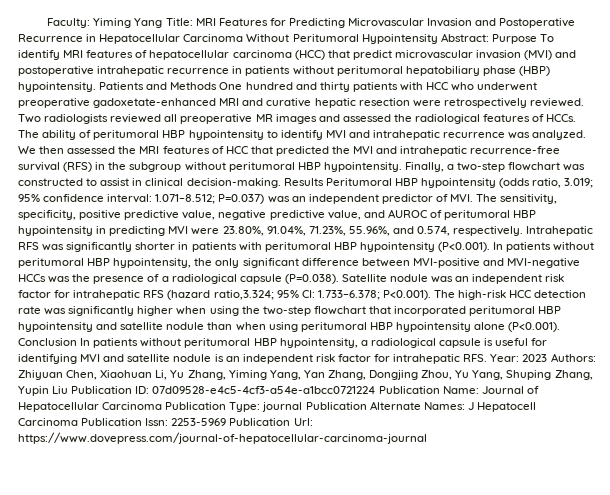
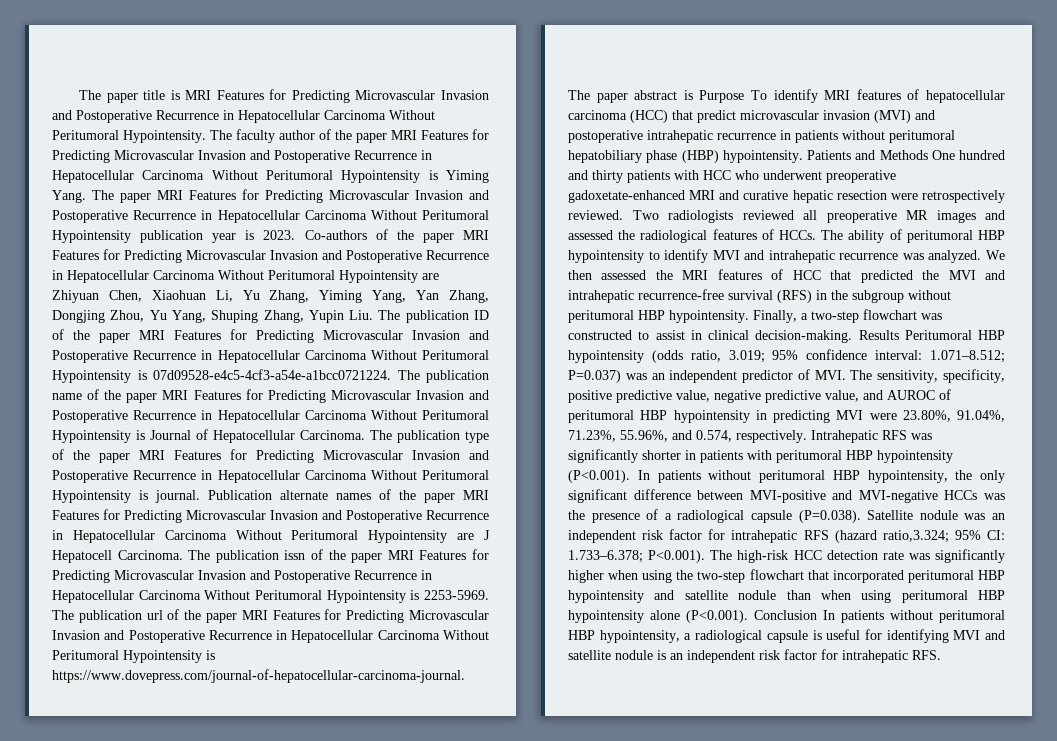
[47,18,193,28] Faculty: Yiming Yang Title: -> [79,89,489,103] [52,110,435,123] [52,129,387,143] The paper title is MRI Features for Predicting Microvascular Invasion and Postoperative Recurrence in Hepatocellular Carcinoma Without Peritumoral Hypointensity. The faculty author of the paper
[440,33,489,42] Abstract: -> [428,170,489,183] [52,189,489,203] [52,210,489,223] [52,229,489,243] [52,249,489,263] [52,270,439,283] [52,290,490,303] [52,310,490,323] [52,329,489,343] [52,350,489,363] [52,369,489,383] [52,389,489,403] [52,410,489,423] [52,429,489,443] [52,449,489,463] [52,470,489,483] [52,489,489,503] [52,509,489,523] [52,530,490,543] [52,549,490,563] [52,570,432,583] [52,590,490,603] [52,609,490,623] [52,630,489,643] [52,650,215,663] [52,669,465,683] [568,90,693,103] is Yiming Yang. The paper MRI Features for Predicting Microvascular Invasion and Postoperative Recurrence in Hepatocellular Carcinoma Without Peritumoral Hypointensity publication year is 2023. Co-authors of the paper MRI Features for Predicting Microvascular Invasion and Postoperative Recurrence in Hepatocellular Carcinoma Without Peritumoral Hypointensity are Zhiyuan Chen, Xiaohuan Li, Yu Zhang, Yiming Yang, Yan Zhang, Dongjing Zhou, Yu Yang, Shuping Zhang, Yupin Liu. The publication ID of the paper MRI Features for Predicting Microvascular Invasion and Postoperative Recurrence in Hepatocellular Carcinoma Without Peritumoral Hypointensity is 07d09528-e4c5-4cf3-a54e-a1bcc0721224. The publication name of the paper MRI Features for Predicting Microvascular Invasion and Postoperative Recurrence in Hepatocellular Carcinoma Without Peritumoral Hypointensity is Journal of Hepatocellular Carcinoma. The publication type of the paper MRI Features for Predicting Microvascular Invasion and Postoperative Recurrence in Hepatocellular Carcinoma Without Peritumoral Hypointensity is journal. Publication alternate names of the paper MRI Features for Predicting Microvascular Invasion and Postoperative Recurrence in Hepatocellular Carcinoma Without Peritumoral Hypointensity are J Hepatocell Carcinoma. The publication issn of the paper MRI Features for Predicting Microvascular Invasion and Postoperative Recurrence in Hepatocellular Carcinoma Without Peritumoral Hypointensity is 2253-5969. The publication url of the paper MRI Features for Predicting Microvascular Invasion and Postoperative Recurrence in Hepatocellular Carcinoma Without Peritumoral Hypointensity is https://www.dovepress.com/journal-of-hepatocellular-carcinoma-journal. The paper abstract is
[490,353,596,362] [18,370,593,380] [18,386,539,396] [18,401,536,412] [18,418,313,426] [18,432,427,444] Year: 2023 Authors: Zhiyuan Chen, Xiaohuan Li, Yu Zhang, Yiming Yang, Yan Zhang, Dongjing Zhou, Yu Yang, Shuping Zhang, Yupin Liu Publication ID: 07d09528-e4c5-4cf3-a54e-a1bcc0721224 Publication Name: Journal of Hepatocellular Carcinoma Publication Type: journal Publication Alternate Names: J Hepatocell Carcinoma Publication Issn: 2253-5969 Publication Url: https://www.dovepress.com/journal-of-hepatocellular-carcinoma-journal -> (941, 655) none

